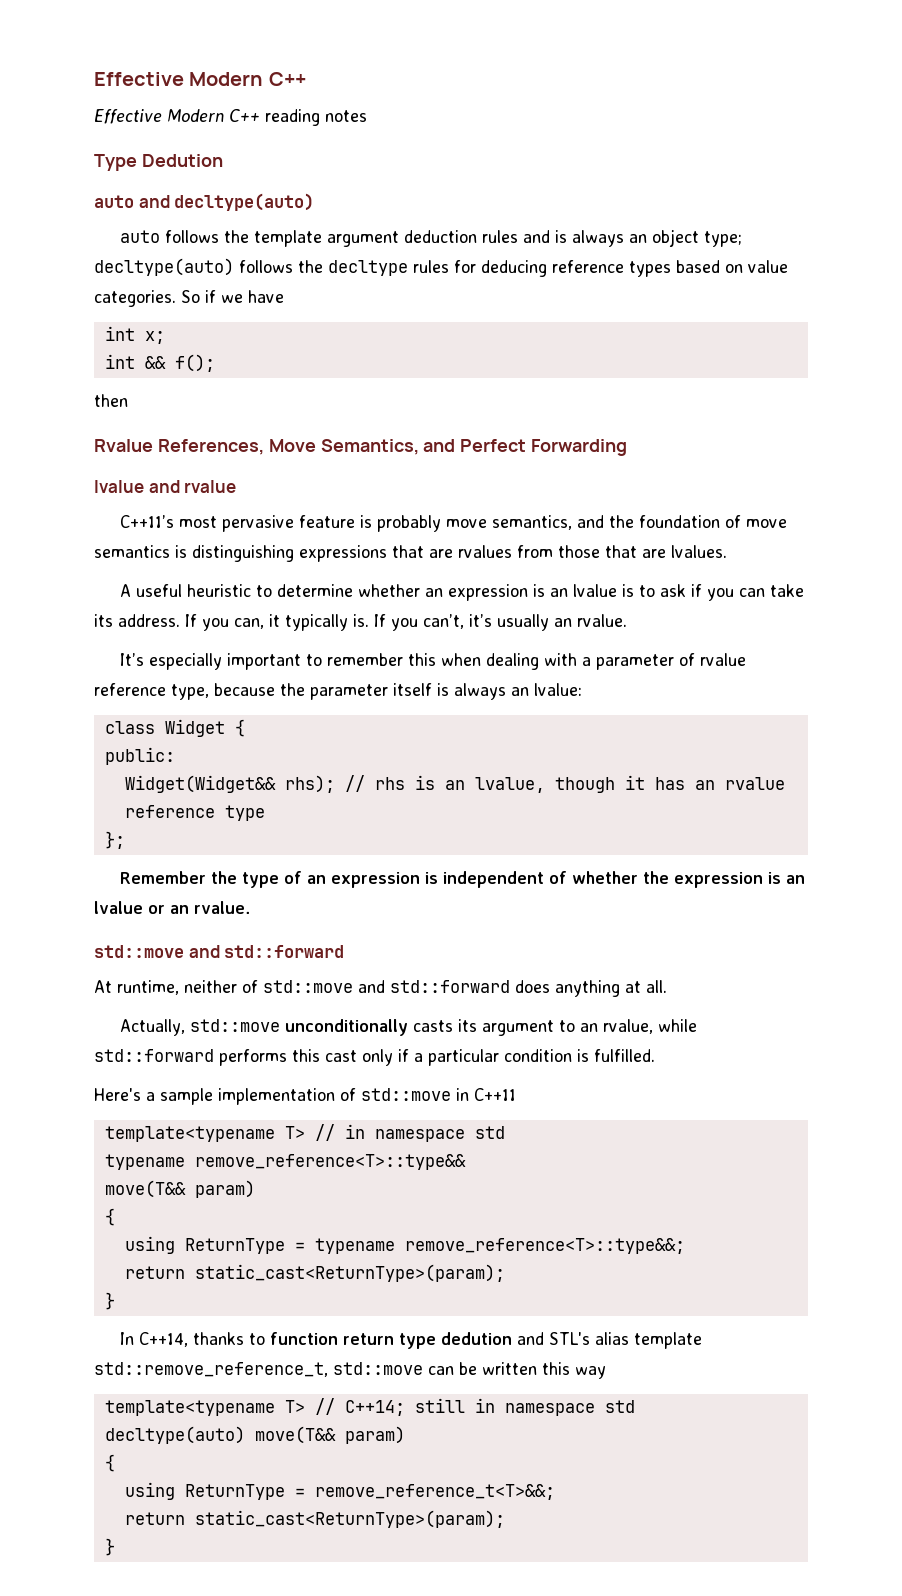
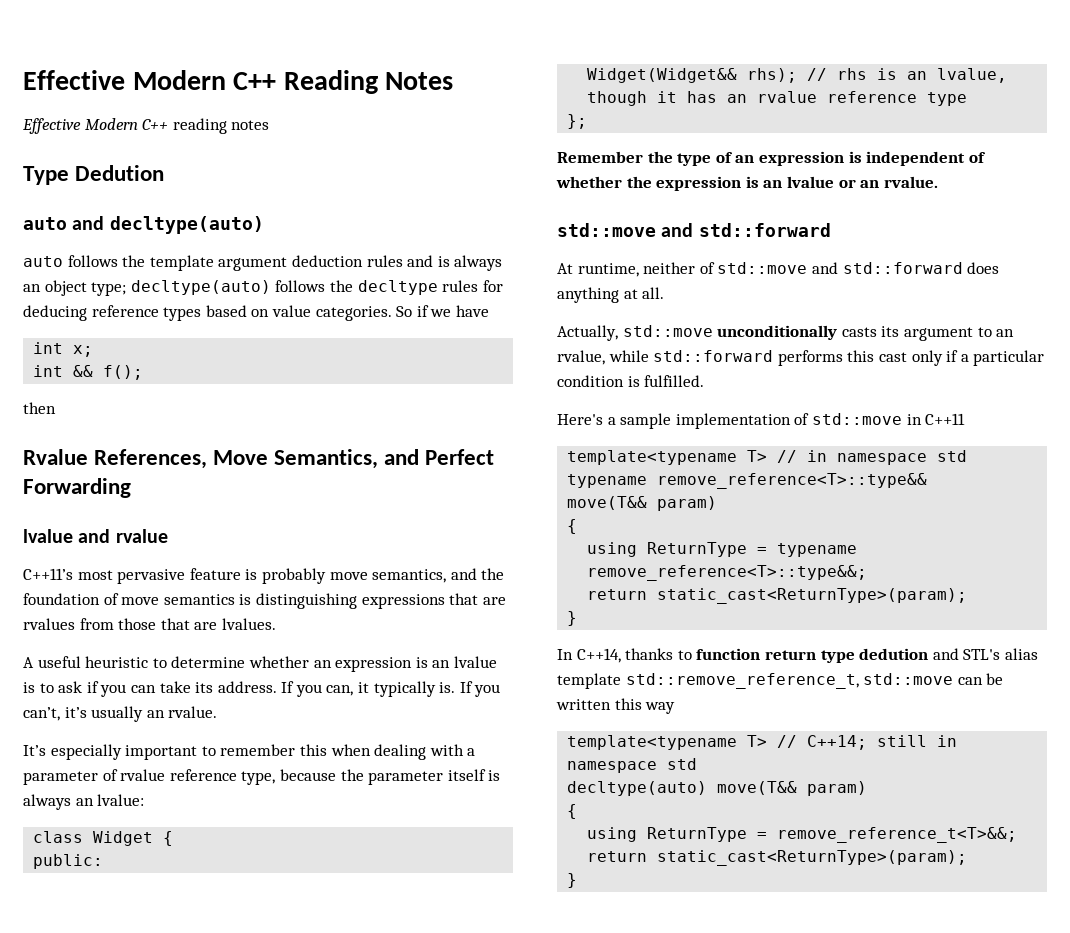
[94,72,306,86] Effective Modern C++ -> [23,70,454,94] Effective Modern C++ Reading Notes

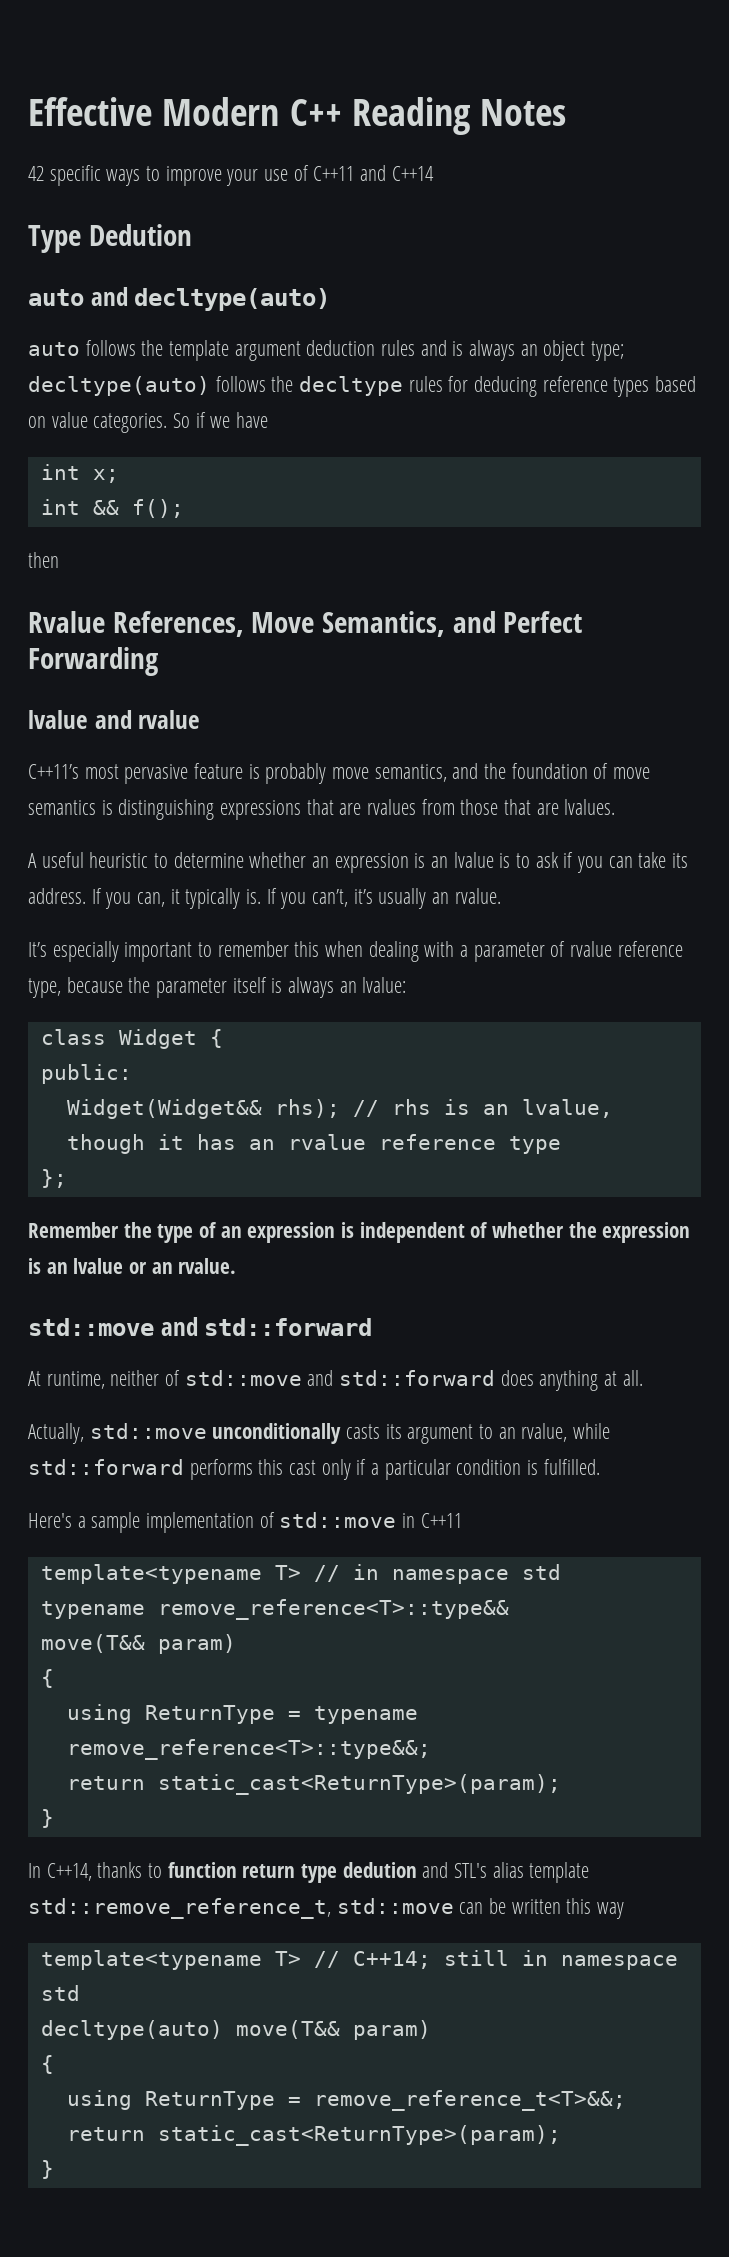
[22,118,270,134] Effective Modern C++ reading notes -> [28,165,434,186] 42 specific ways to improve your use of C++11 and C++14

